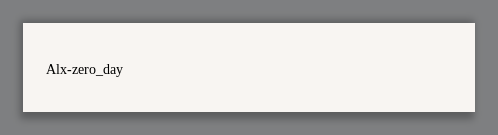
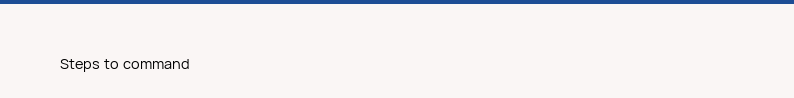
[46,64,123,77] Alx-zero_day -> [60,59,190,72] Steps to command

